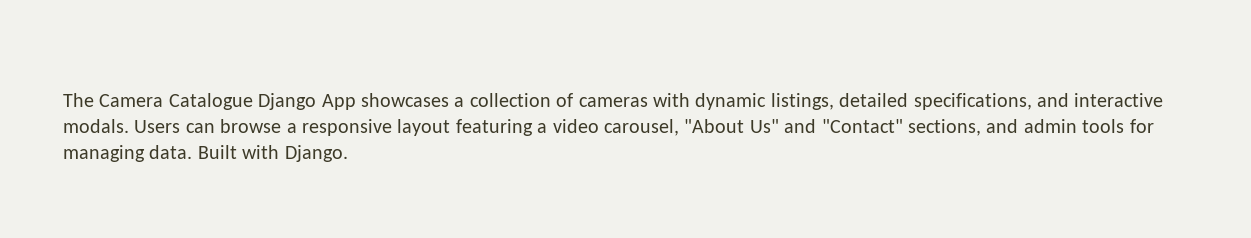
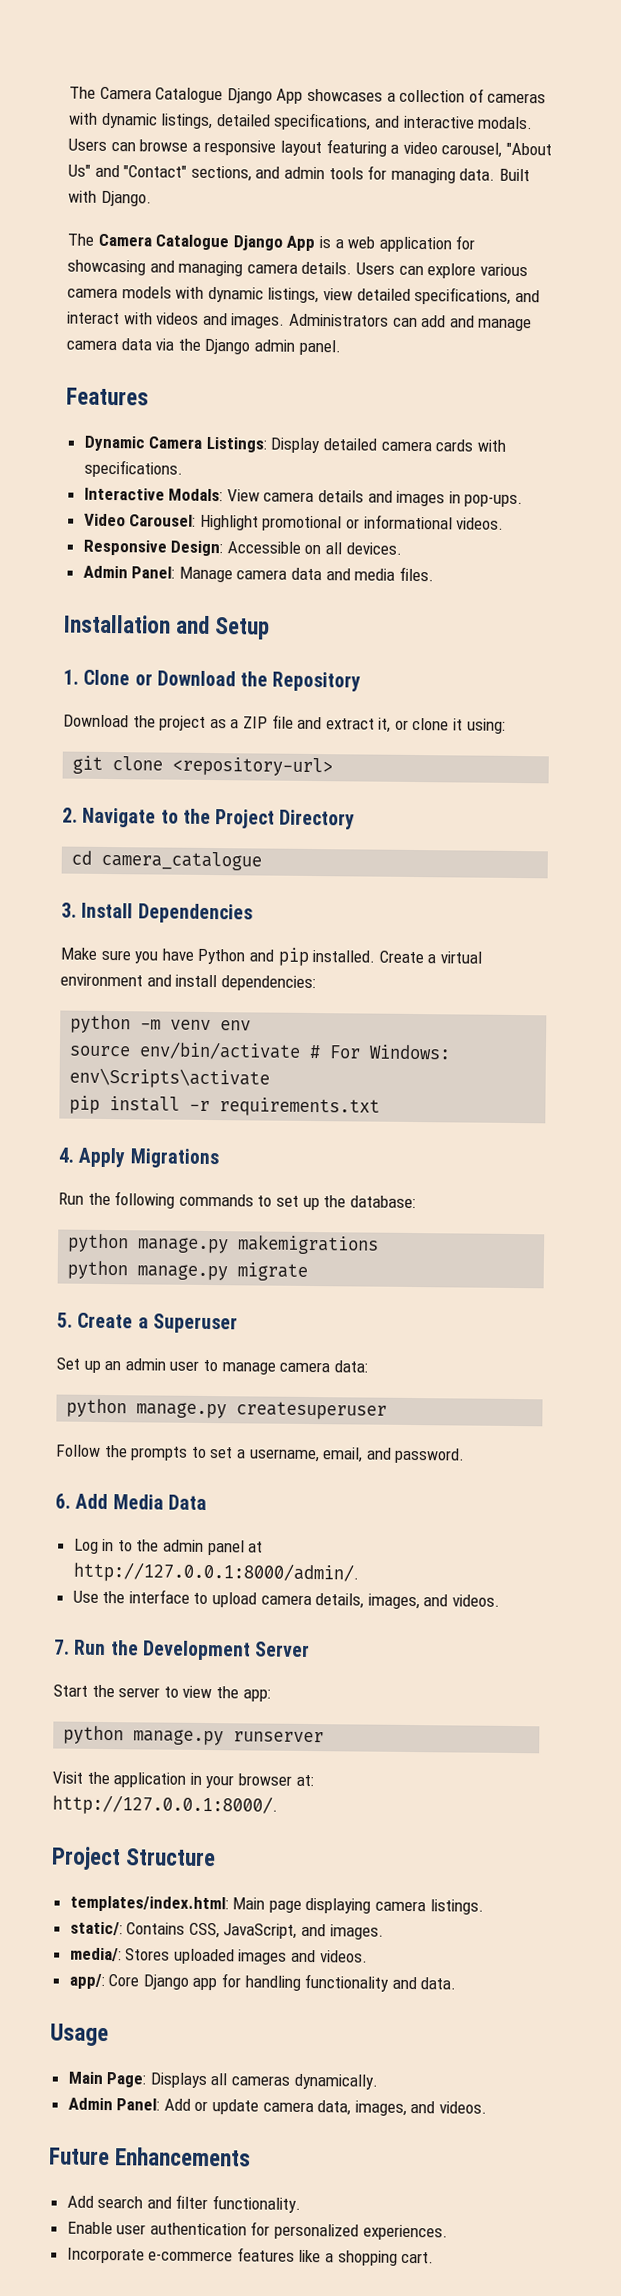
(348, 153) none -> [67,233,476,253] [67,259,528,279] [67,286,540,305] [67,311,533,332] [66,338,341,356] [66,387,149,406] [83,435,506,454] [83,459,183,478] [83,487,524,508] [83,513,505,532] [82,539,402,557] [82,565,434,583] [64,614,271,640] [63,669,362,692] [63,714,506,734] [72,755,334,777] [62,807,356,830] [71,850,263,871] [61,902,253,924] [60,947,482,966] [60,973,316,992] [70,1014,252,1034] [69,1041,452,1060] [69,1067,271,1089] [69,1095,381,1117] [58,1147,219,1169] [58,1191,416,1211] [67,1233,380,1255] [67,1260,309,1281] [57,1312,238,1334] [56,1357,368,1375] [66,1398,388,1420] [55,1444,466,1464] [55,1493,207,1511] [73,1538,264,1556] [72,1561,359,1584] [72,1589,501,1610] [54,1639,311,1661] [53,1684,271,1702] [63,1725,325,1746] [52,1771,314,1789] [52,1794,278,1816] [51,1846,217,1871] [69,1895,484,1915] [69,1921,384,1940] [69,1947,368,1965] [68,1973,457,1992] [50,2023,109,2047] [67,2071,378,2090] [67,2097,488,2116] [49,2147,252,2167] [66,2194,302,2213] [66,2221,448,2241] [66,2247,435,2266] // The Camera Catalogue Django App is a web application for showcasing and managing camera details. Users can explore various camera models with dynamic listings, view detailed specifications, and interact with videos and images. Administrators can add and manage camera data via the Django admin panel. // Features // Dynamic Camera Listings: Display detailed camera cards with specifications. // Interactive Modals: View camera details and images in pop-ups. // Video Carousel: Highlight promotional or informational videos. // Responsive Design: Accessible on all devices. // Admin Panel: Manage camera data and media files. // Installation and Setup // 1. Clone or Download the Repository // Download the project as a ZIP file and extract it, or clone it using: // git clone <repository-url> // 2. Navigate to the Project Directory // cd camera_catalogue // 3. Install Dependencies // Make sure you have Python and pip installed. Create a virtual environment and install dependencies: // python -m venv env // source env/bin/activate # For Windows: env\Scripts\activate // pip install -r requirements.txt // 4. Apply Migrations // Run the following commands to set up the database: // python manage.py makemigrations // python manage.py migrate // 5. Create a Superuser // Set up an admin user to manage camera data: // python manage.py createsuperuser // Follow the prompts to set a username, email, and password. // 6. Add Media Data // Log in to the admin panel at http://127.0.0.1:8000/admin/. // Use the interface to upload camera details, images, and videos. // 7. Run the Development Server // Start the server to view the app: // python manage.py runserver // Visit the application in your browser at: http://127.0.0.1:8000/. // Project Structure // templates/index.html: Main page displaying camera listings. // static/: Contains CSS, JavaScript, and images. // media/: Stores uploaded images and videos. // app/: Core Django app for handling functionality and data. // Usage // Main Page: Displays all cameras dynamically. // Admin Panel: Add or update camera data, images, and videos. // Future Enhancements // Add search and filter functionality. // Enable user authentication for personalized experiences. // Incorporate e-commerce features like a shopping cart.

